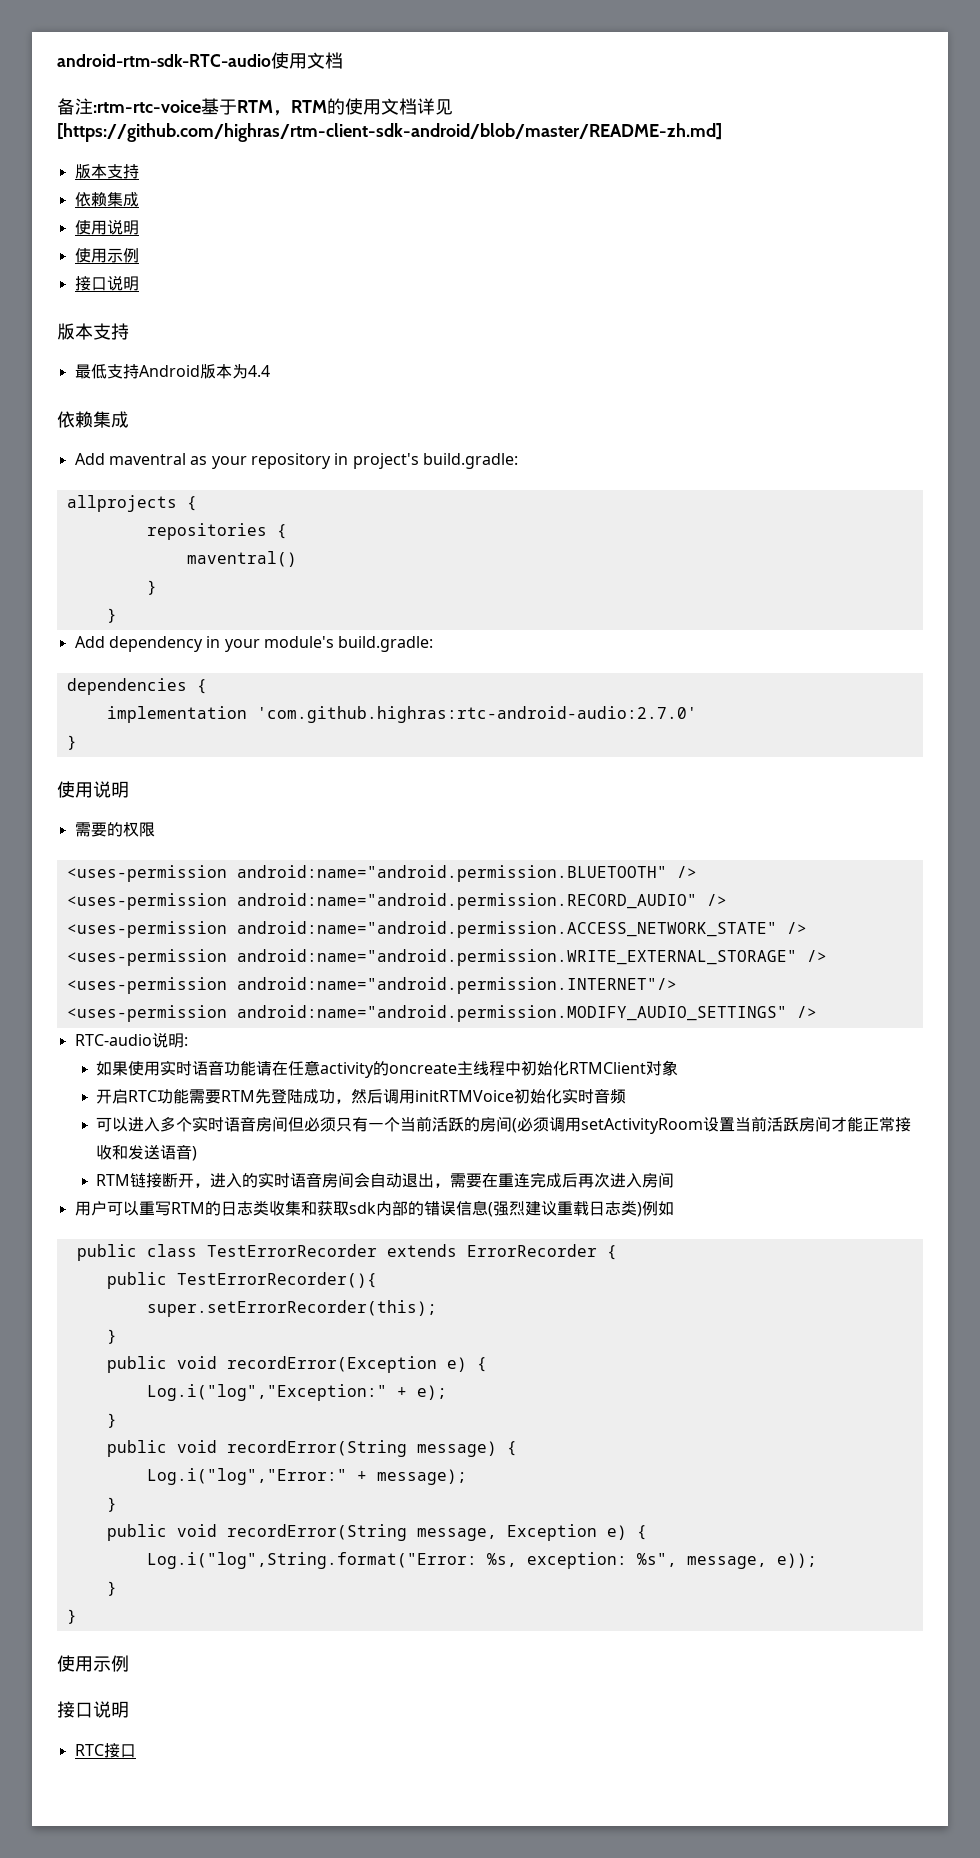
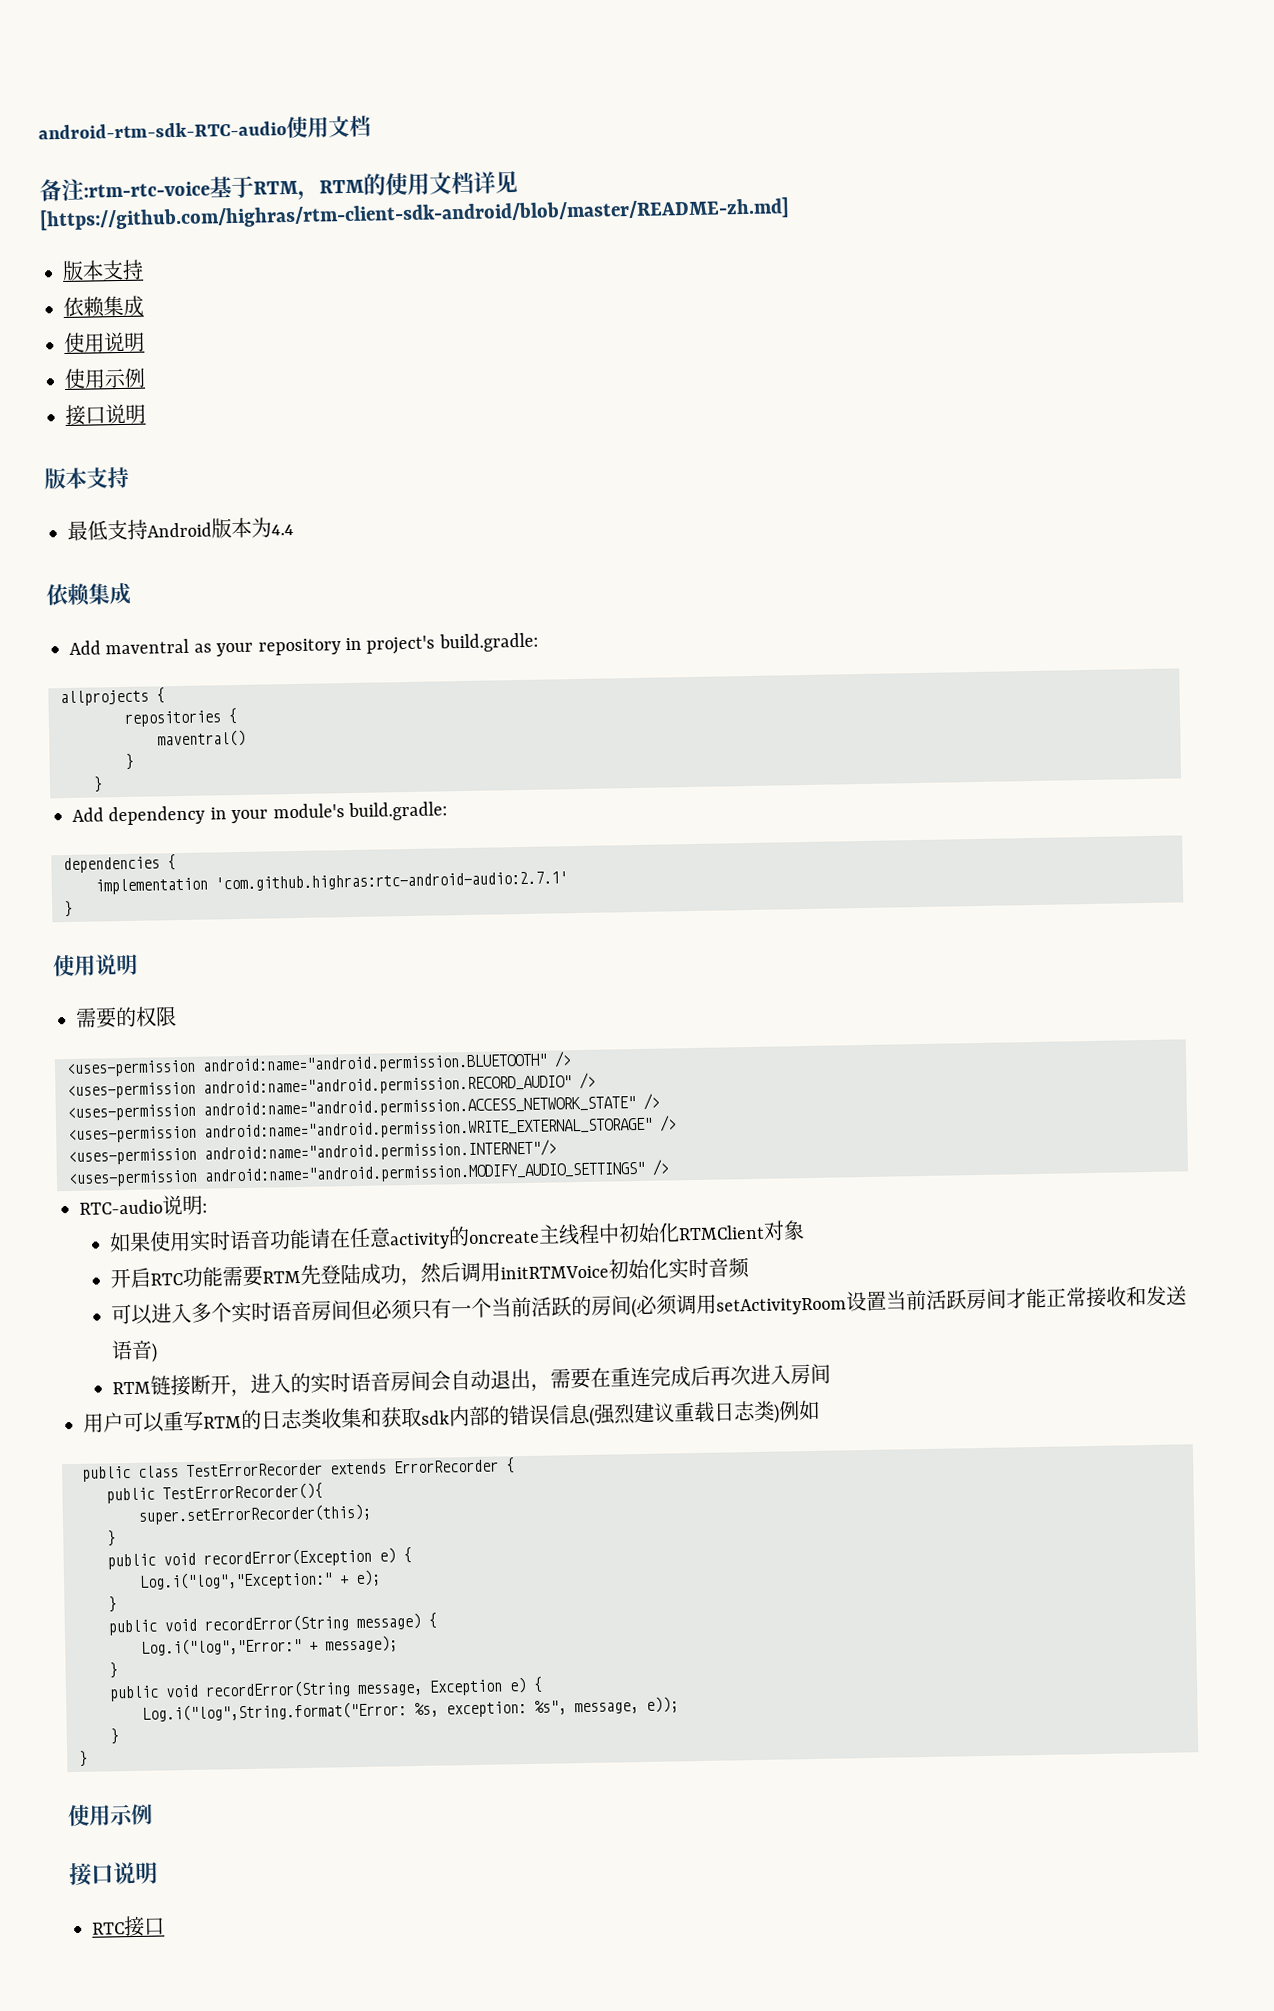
[256,706,697,723] 'com.github.highras:rtc-android-audio:2.7.0' -> [215,871,568,892] 'com.github.highras:rtc-android-audio:2.7.1'

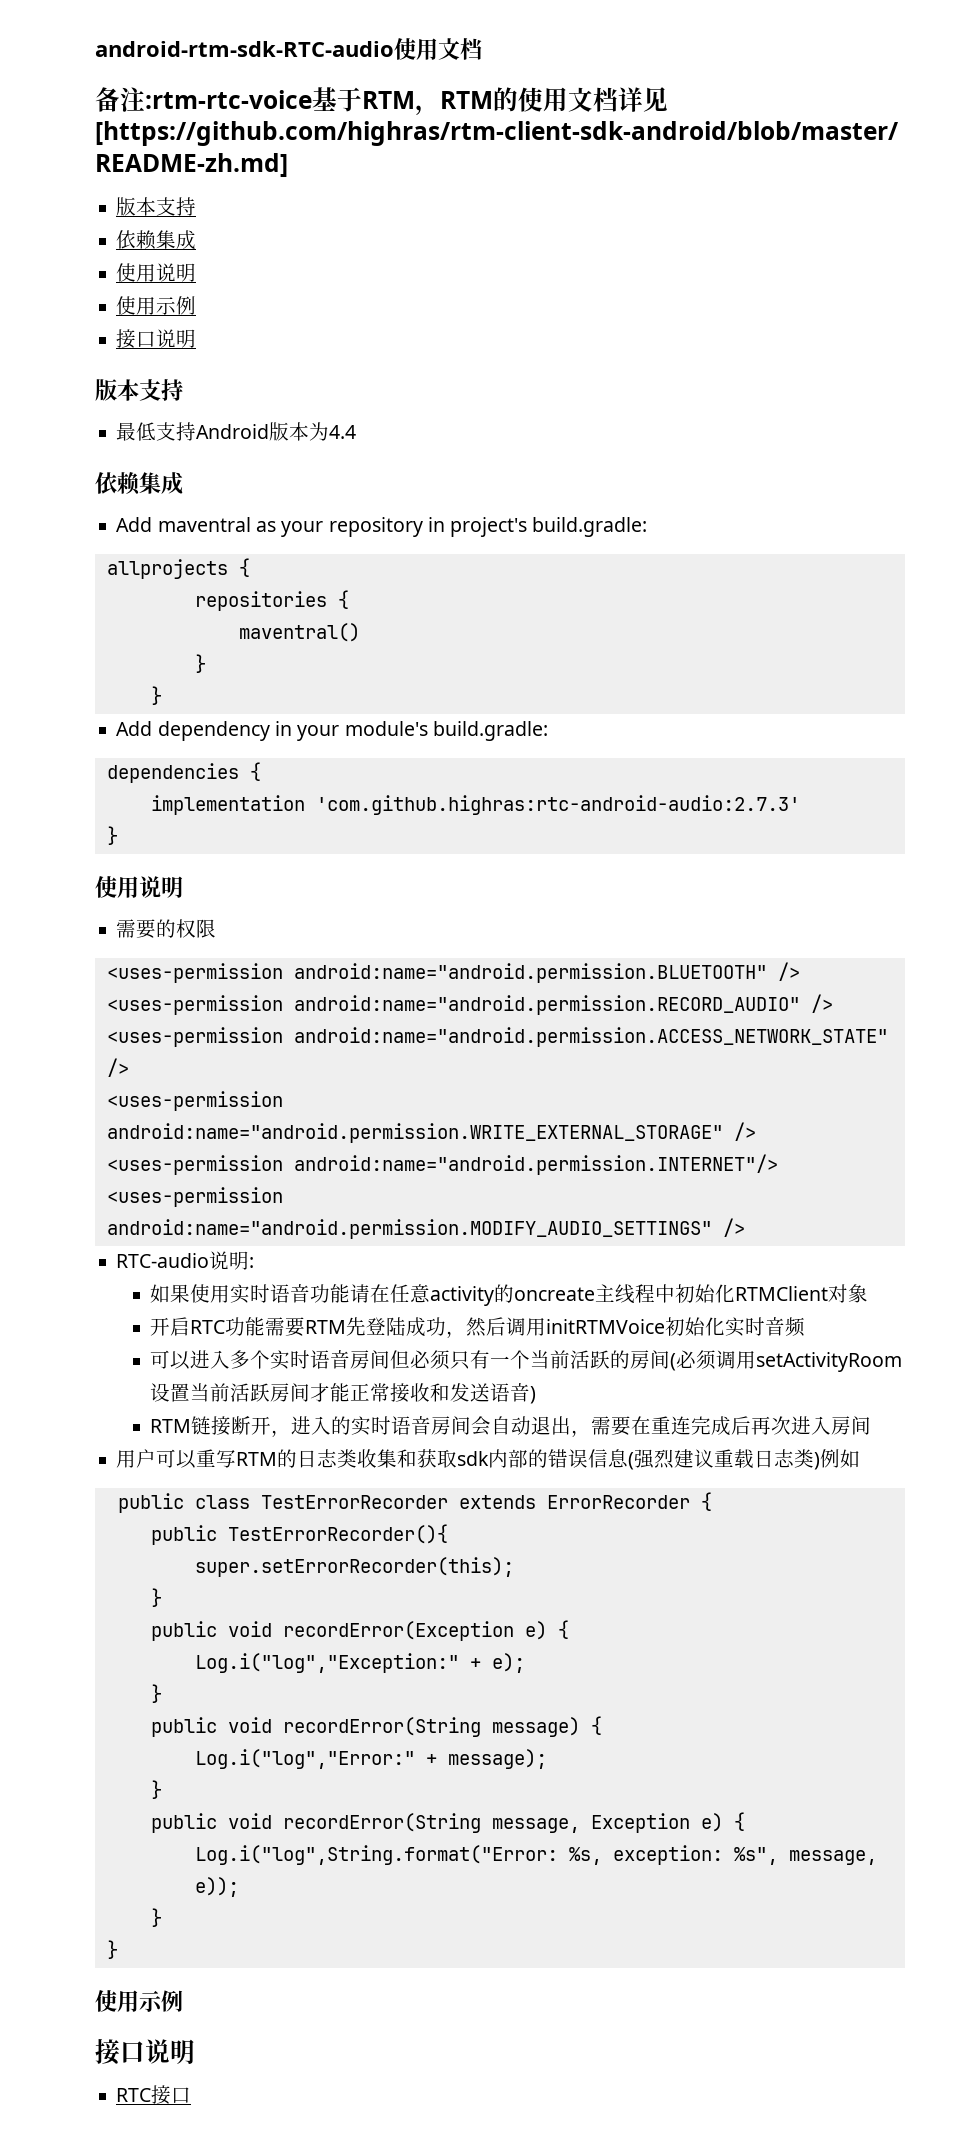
[215,871,568,892] 'com.github.highras:rtc-android-audio:2.7.1' -> [315,795,800,815] 'com.github.highras:rtc-android-audio:2.7.3'

